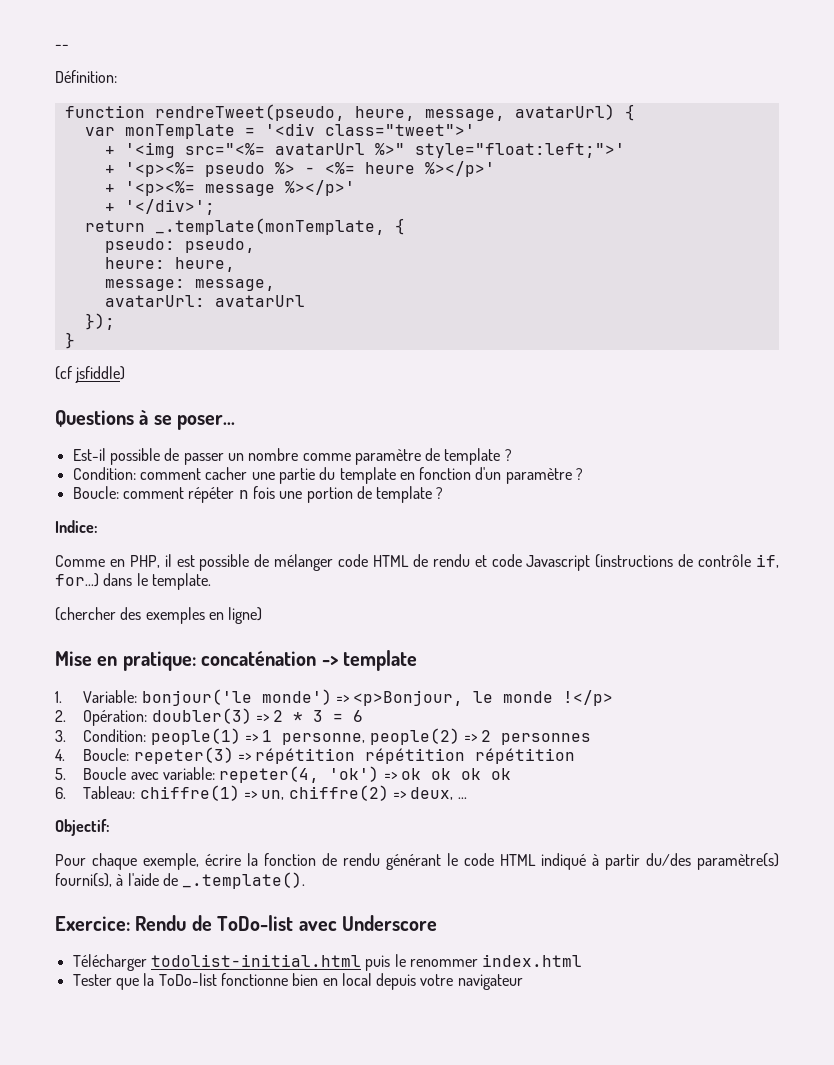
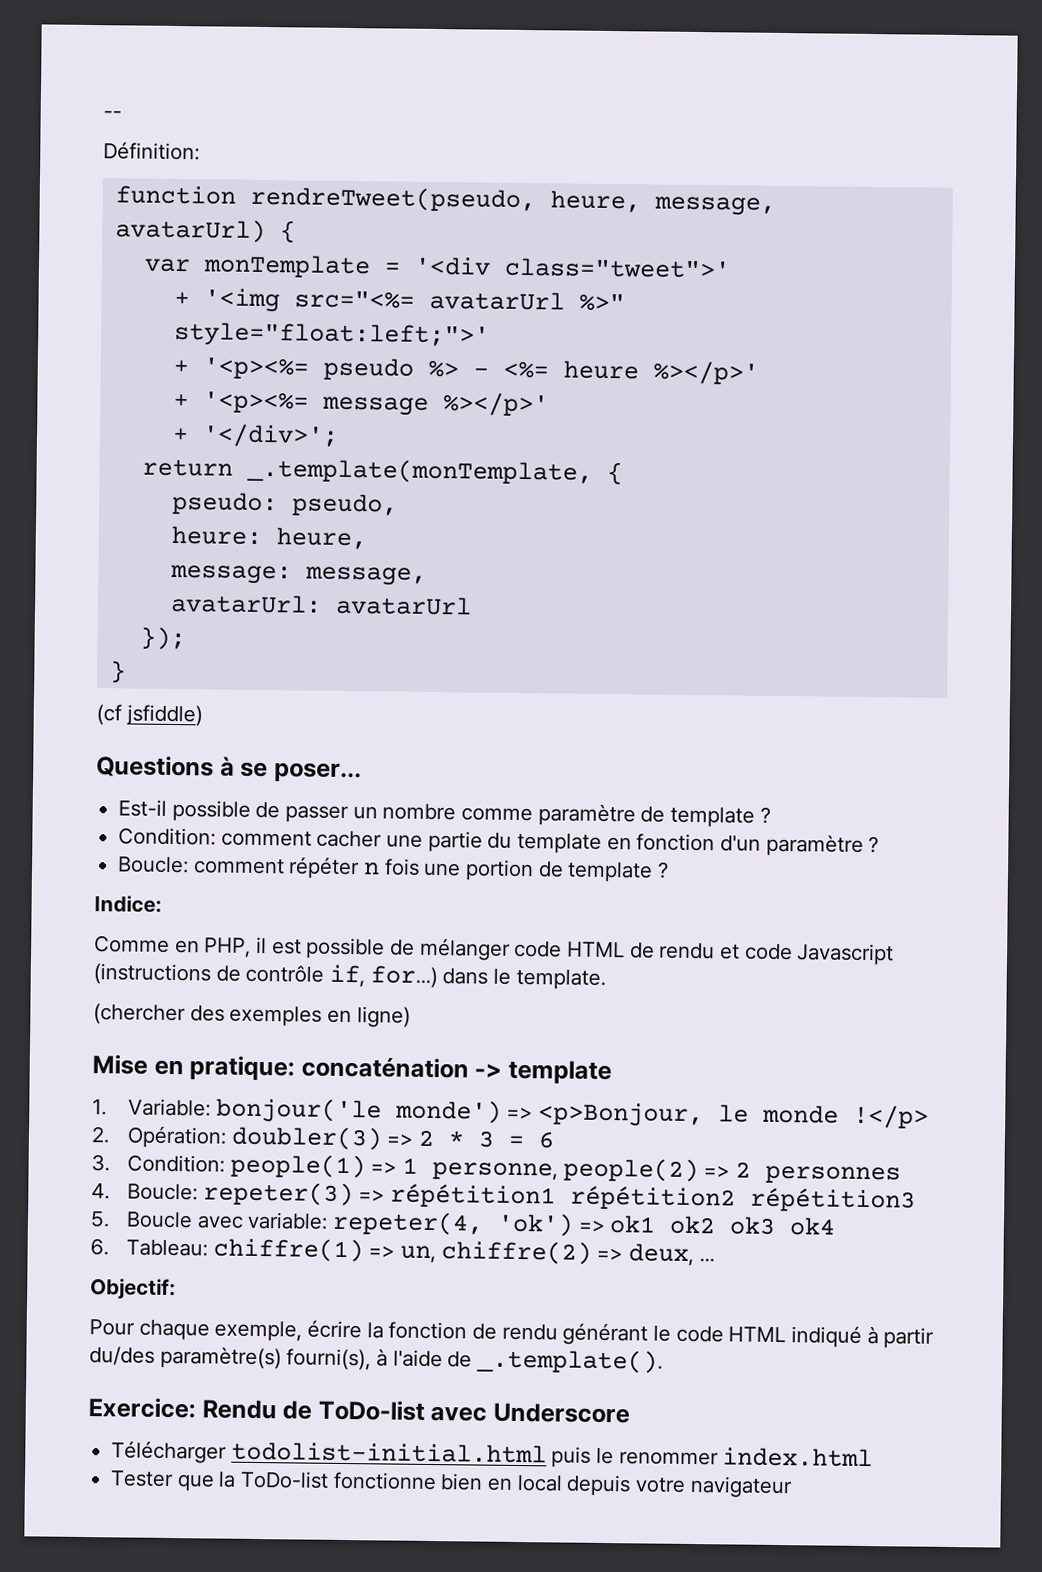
[255,748,576,764] répétition répétition répétition -> [390,1183,917,1213] répétition1 répétition2 répétition3
[400,768,511,780] ok ok ok ok -> [609,1215,837,1236] ok1 ok2 ok3 ok4

